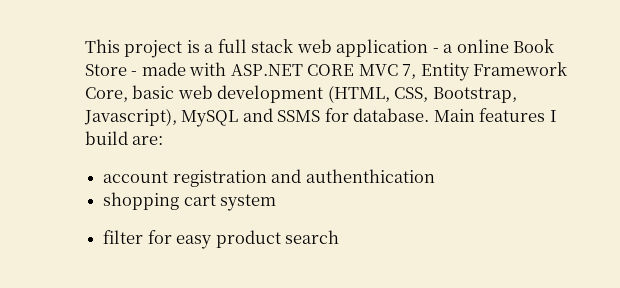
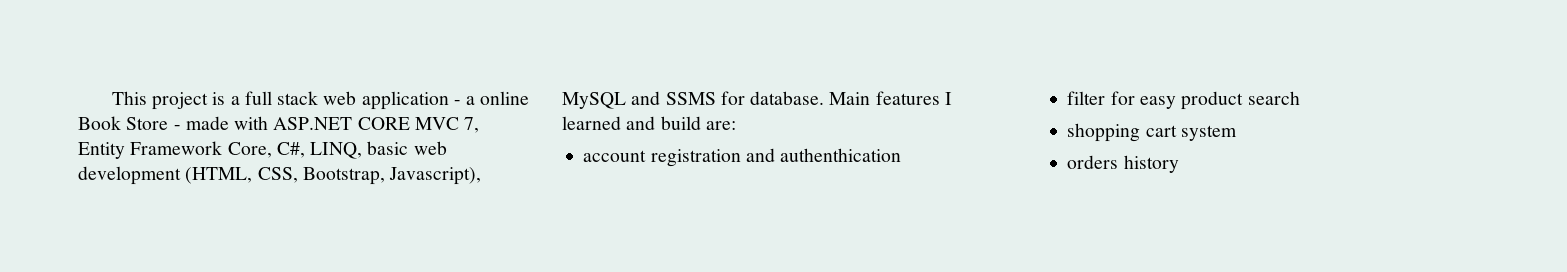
(128, 94) none -> [276,142,363,159] C#, LINQ,
(557, 116) none -> [562,116,656,130] learned and
[103,192,277,211] // shopping cart system -> (902, 155) none
(339, 237) none -> [1067,123,1237,142] [1067,155,1179,173] // shopping cart system // orders history

